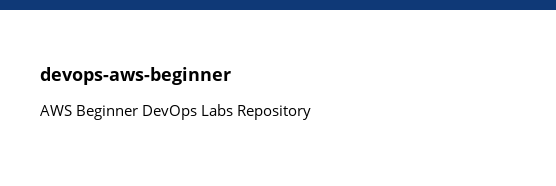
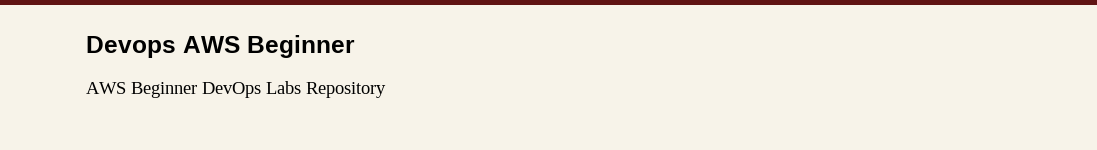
[40,67,231,85] devops-aws-beginner -> [86,35,355,58] Devops AWS Beginner

